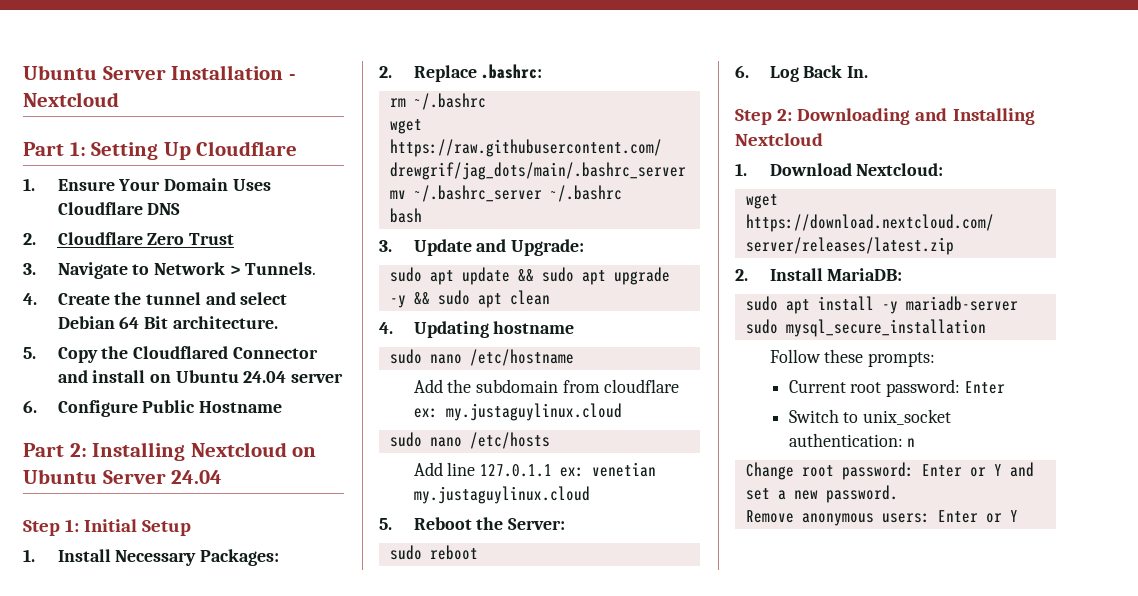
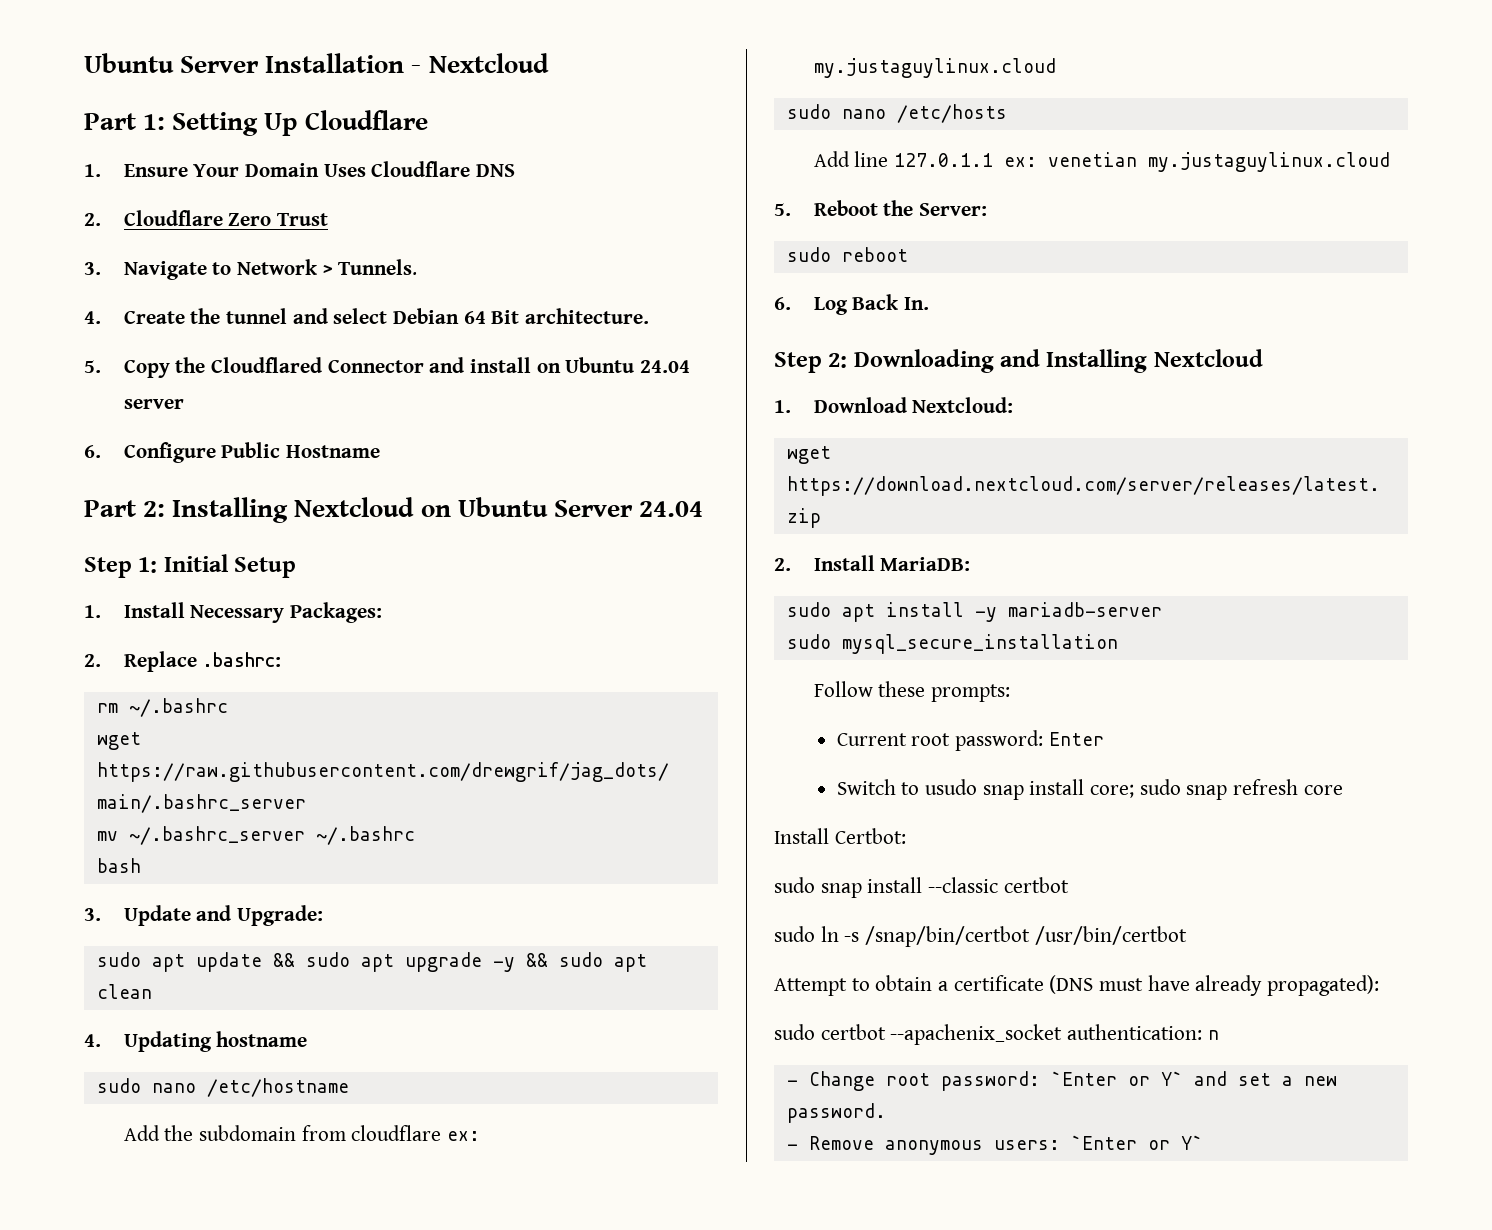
[863,409,952,425] unix_socket -> [925,779,1343,800] [774,828,906,844] [774,877,1069,898] [774,926,1187,947] [774,975,1380,996] [774,1024,1063,1045] usudo snap install core; sudo snap refresh core // Install Certbot: // sudo snap install --classic certbot // sudo ln -s /snap/bin/certbot /usr/bin/certbot // Attempt to obtain a certificate (DNS must have already propagated): // sudo certbot --apachenix_socket
(916, 442) none -> [786,1080,798,1086] -
[921,464,1002,477] Enter or Y -> [1050,1071,1183,1086] `Enter or Y`
(898, 494) none -> [786,1144,798,1150] -
[937,510,1018,523] Enter or Y -> [1070,1135,1203,1150] `Enter or Y`

